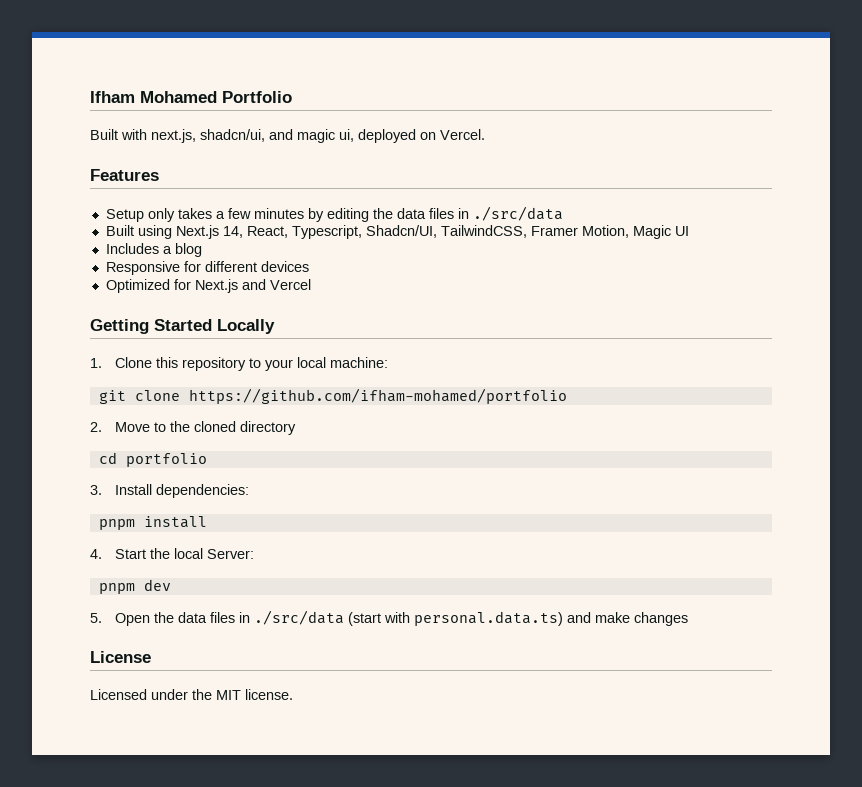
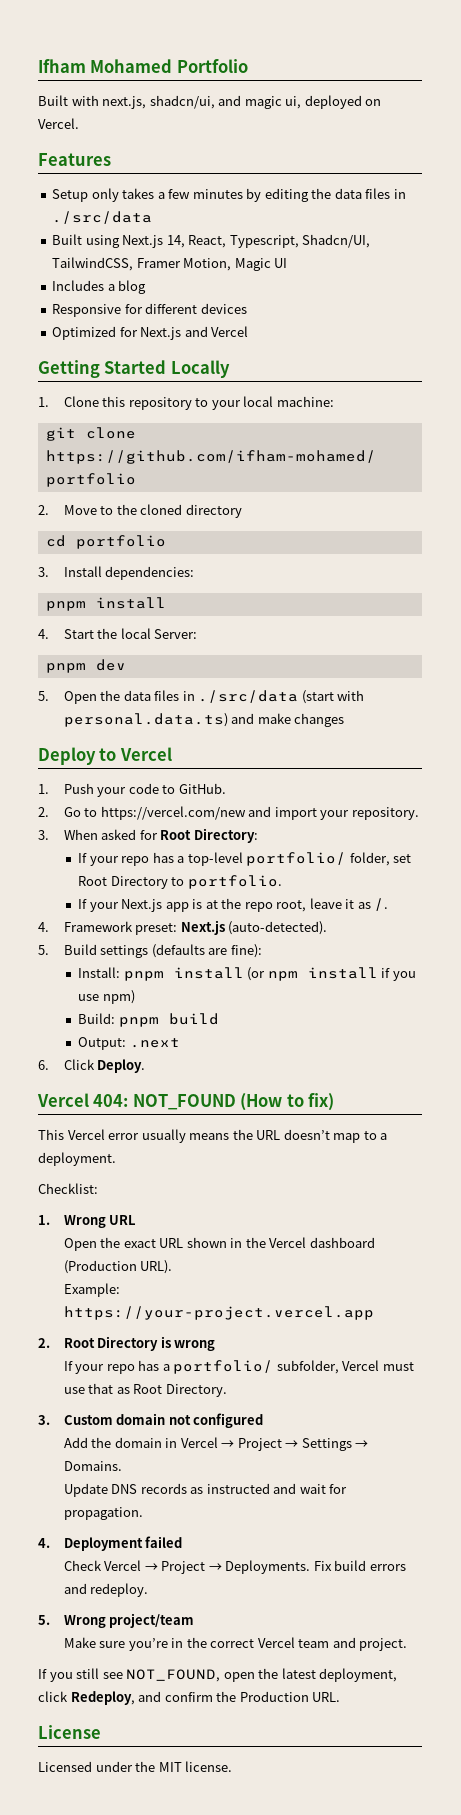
(688, 619) none -> [38,747,172,765] [38,783,226,797] [38,806,419,820] [38,828,258,843] [78,852,412,866] [78,875,282,889] [78,898,389,912] [38,920,328,935] [38,944,262,958] [78,967,416,981] [78,990,135,1004] [78,1013,219,1027] [78,1037,180,1050] [38,1059,146,1073] [37,1093,335,1111] [38,1129,388,1143] [38,1152,116,1166] [38,1183,98,1194] [38,1215,137,1228] [63,1237,375,1251] [63,1260,173,1274] [63,1283,120,1297] [63,1306,374,1320] [38,1336,216,1351] [63,1360,414,1374] [63,1383,227,1397] [38,1413,264,1428] [63,1437,369,1451] [63,1461,122,1471] [63,1483,348,1497] [63,1507,143,1520] [38,1536,183,1551] [63,1560,406,1574] [63,1583,149,1597] [38,1613,195,1628] [63,1637,408,1651] [38,1668,398,1682] [38,1691,341,1705] // Deploy to Vercel // 1. Push your code to GitHub. // 2. Go to https://vercel.com/new and import your repository. // 3. When asked for Root Directory: // If your repo has a top-level portfolio/ folder, set Root Directory to portfolio. // If your Next.js app is at the repo root, leave it as /. // 4. Framework preset: Next.js (auto-detected). // 5. Build settings (defaults are fine): // Install: pnpm install (or npm install if you use npm) // Build: pnpm build // Output: .next // 6. Click Deploy. // Vercel 404: NOT_FOUND (How to fix) // This Vercel error usually means the URL doesn’t map to a deployment. // Checklist: // 1. Wrong URL // Open the exact URL shown in the Vercel dashboard (Production URL). // Example: https://your-project.vercel.app // 2. Root Directory is wrong // If your repo has a portfolio/ subfolder, Vercel must use that as Root Directory. // 3. Custom domain not configured // Add the domain in Vercel → Project → Settings → Domains. // Update DNS records as instructed and wait for propagation. // 4. Deployment failed // Check Vercel → Project → Deployments. Fix build errors and redeploy. // 5. Wrong project/team // Make sure you’re in the correct Vercel team and project. // If you still see NOT_FOUND, open the latest deployment, click Redeploy, and confirm the Production URL.

